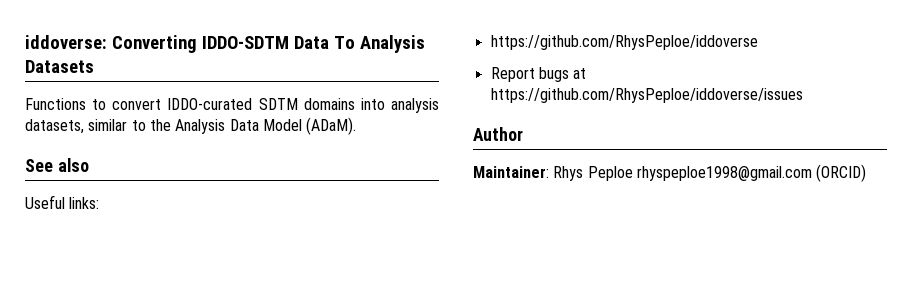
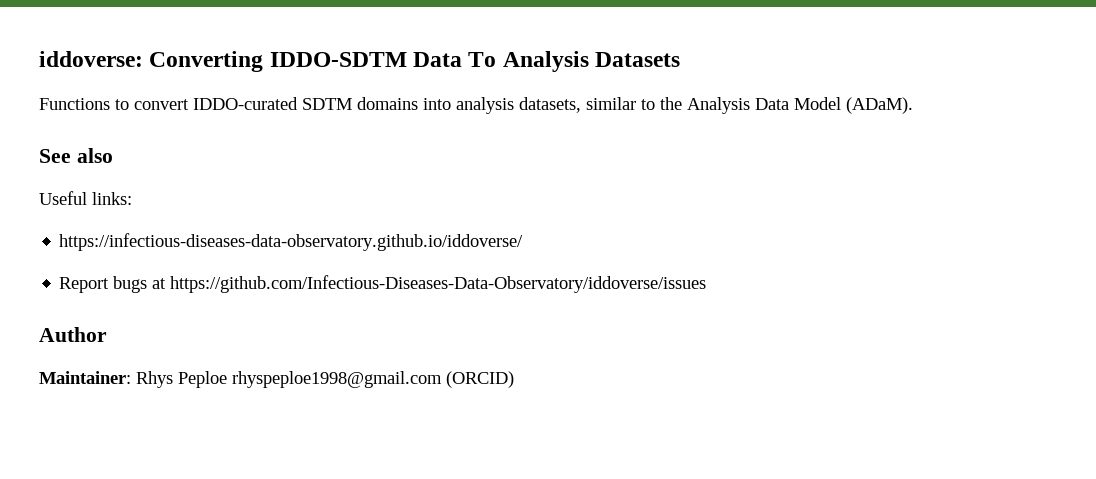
[490,35,758,50] https://github.com/RhysPeploe/iddoverse -> [59,233,524,251] https://infectious-diseases-data-observatory.github.io/iddoverse/
[490,88,803,103] https://github.com/RhysPeploe/iddoverse/issues -> [170,275,707,293] https://github.com/Infectious-Diseases-Data-Observatory/iddoverse/issues

